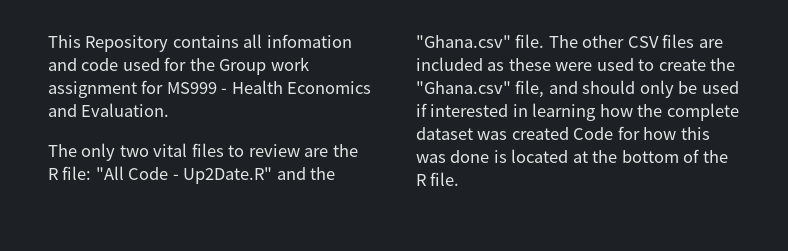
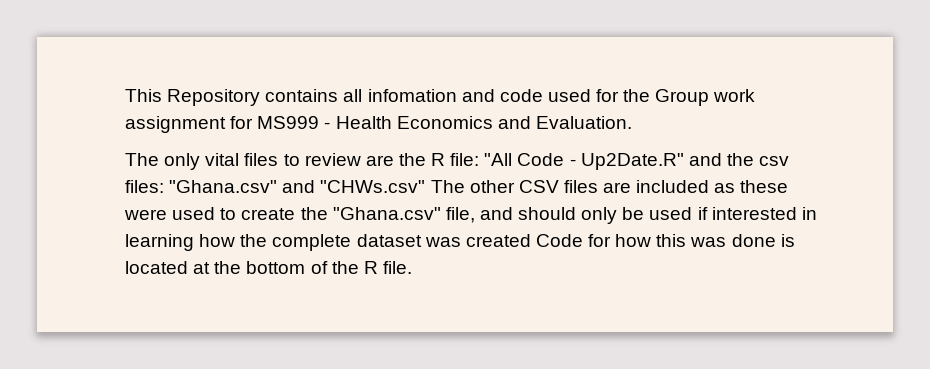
[119,145,149,157] two -> (201, 161) none
[416,34,545,48] "Ghana.csv" file. -> [759,156,790,166] [125,180,426,193] csv files: "Ghana.csv" and "CHWs.csv"

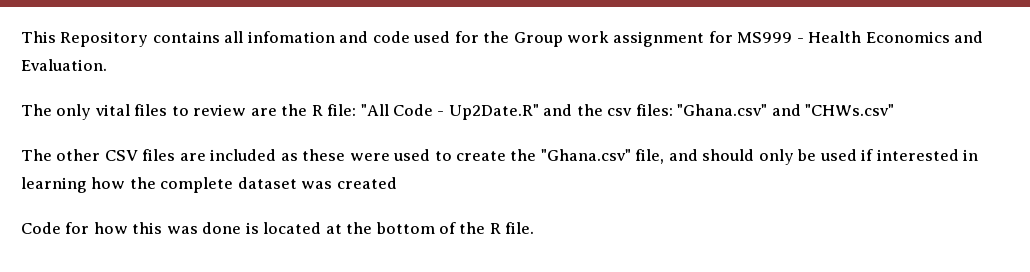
(426, 186) none -> (895, 110) //
(531, 240) none -> (397, 183) //

